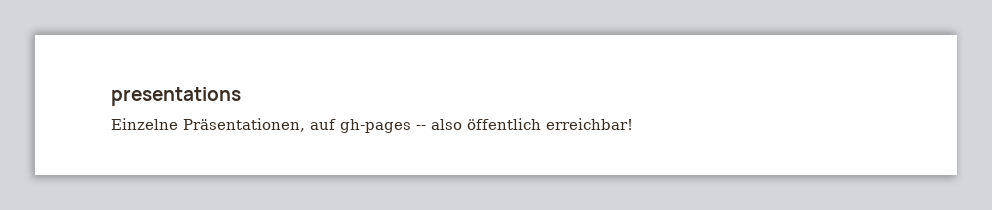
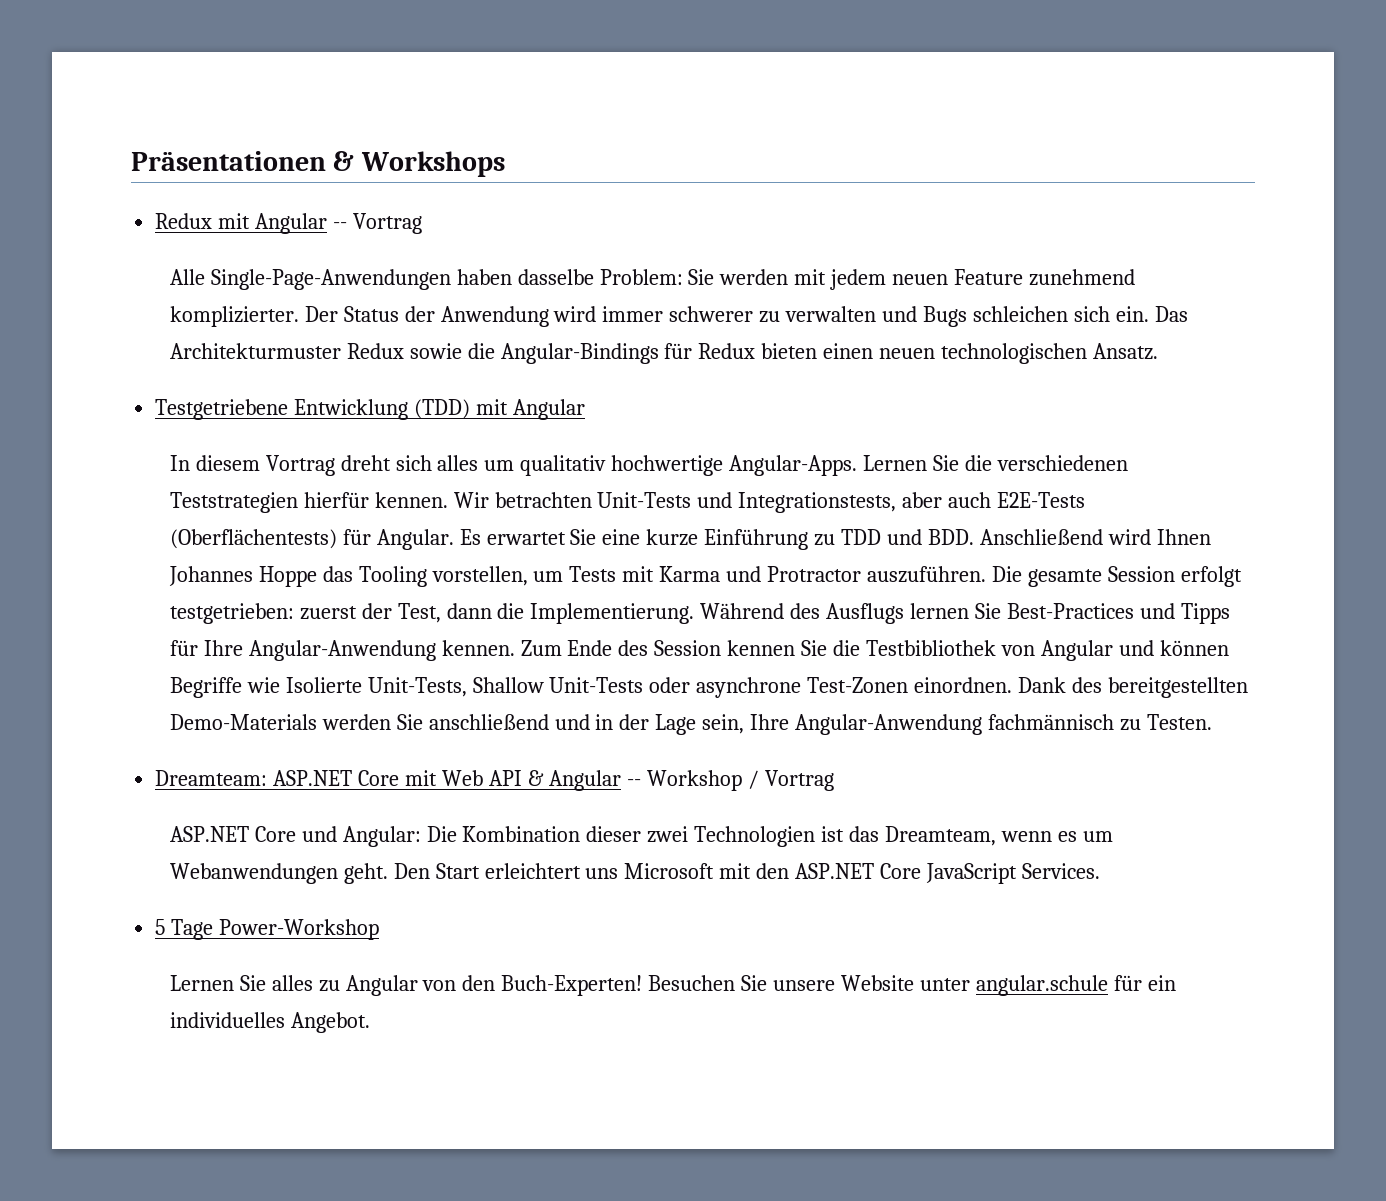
[111,87,241,106] [111,118,633,133] presentations // Einzelne Präsentationen, auf gh-pages -- also öffentlich erreichbar! -> [131,151,505,177] [155,213,422,234] [169,269,1136,290] [169,306,1188,327] [169,343,1159,364] [155,399,585,420] [169,455,1129,476] [169,492,1086,513] [169,529,1211,550] [168,566,1242,587] [169,603,1230,624] [169,640,1229,661] [169,677,1249,698] [169,714,1213,735] [155,770,834,791] [169,826,1113,847] [169,863,1101,884] [155,919,380,940] [169,975,1176,996] [169,1012,370,1033] Präsentationen & Workshops // Redux mit Angular -- Vortrag // Alle Single-Page-Anwendungen haben dasselbe Problem: Sie werden mit jedem neuen Feature zunehmend komplizierter. Der Status der Anwendung wird immer schwerer zu verwalten und Bugs schleichen sich ein. Das Architekturmuster Redux sowie die Angular-Bindings für Redux bieten einen neuen technologischen Ansatz. // Testgetriebene Entwicklung (TDD) mit Angular // In diesem Vortrag dreht sich alles um qualitativ hochwertige Angular-Apps. Lernen Sie die verschiedenen Teststrategien hierfür kennen. Wir betrachten Unit-Tests und Integrationstests, aber auch E2E-Tests (Oberflächentests) für Angular. Es erwartet Sie eine kurze Einführung zu TDD und BDD. Anschließend wird Ihnen Johannes Hoppe das Tooling vorstellen, um Tests mit Karma und Protractor auszuführen. Die gesamte Session erfolgt testgetrieben: zuerst der Test, dann die Implementierung. Während des Ausflugs lernen Sie Best-Practices und Tipps für Ihre Angular-Anwendung kennen. Zum Ende des Session kennen Sie die Testbibliothek von Angular und können Begriffe wie Isolierte Unit-Tests, Shallow Unit-Tests oder asynchrone Test-Zonen einordnen. Dank des bereitgestellten Demo-Materials werden Sie anschließend und in der Lage sein, Ihre Angular-Anwendung fachmännisch zu Testen. // Dreamteam: ASP.NET Core mit Web API & Angular -- Workshop / Vortrag // ASP.NET Core und Angular: Die Kombination dieser zwei Technologien ist das Dreamteam, wenn es um Webanwendungen geht. Den Start erleichtert uns Microsoft mit den ASP.NET Core JavaScript Services. // 5 Tage Power-Workshop // Lernen Sie alles zu Angular von den Buch-Experten! Besuchen Sie unsere Website unter angular.schule für ein individuelles Angebot.

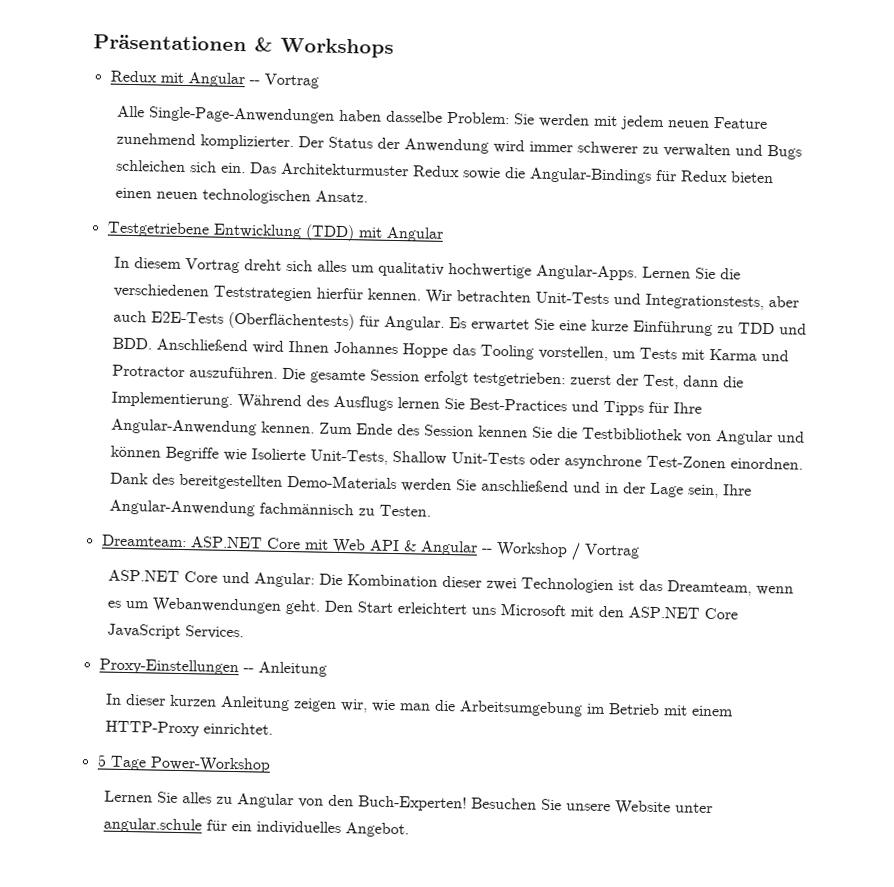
(1101, 871) none -> [98,658,327,677] [106,693,735,717] [105,720,274,737] // Proxy-Einstellungen -- Anleitung // In dieser kurzen Anleitung zeigen wir, wie man die Arbeitsumgebung im Betrieb mit einem HTTP-Proxy einrichtet.

